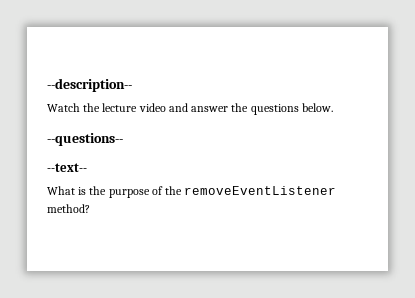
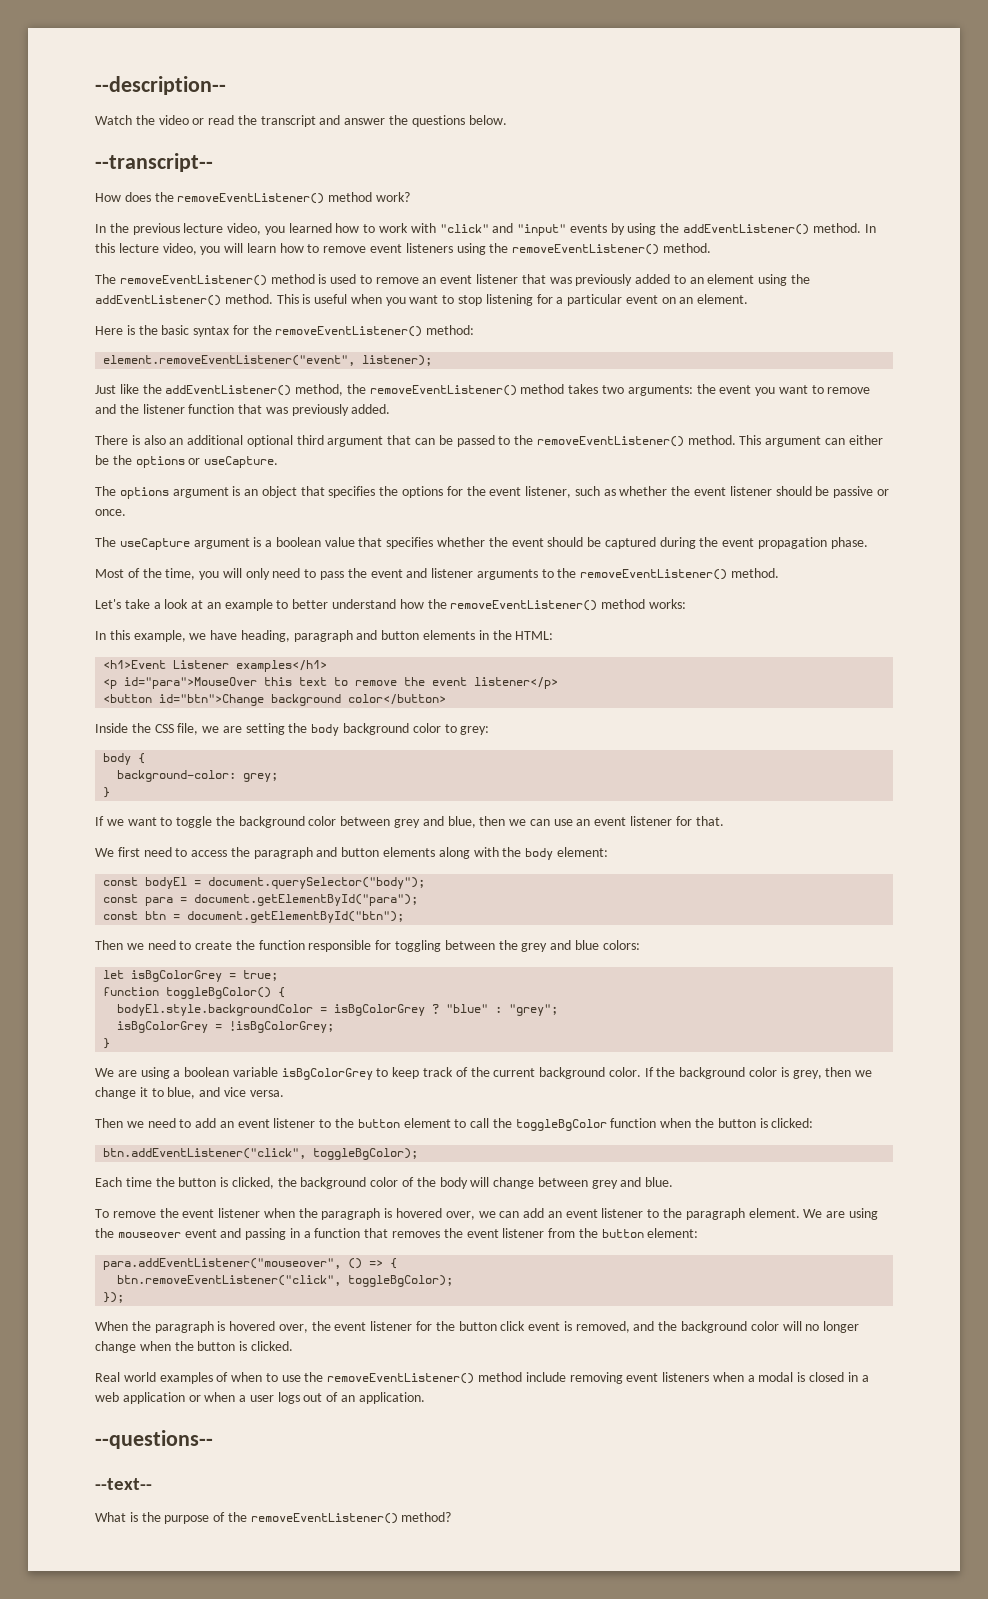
[102,103,166,112] lecture video -> [158,115,316,127] video or read the transcript
(333, 107) none -> [95,153,213,172] [95,192,410,204] [95,223,876,236] [95,243,711,255] [95,274,811,286] [95,294,749,306] [95,325,475,337] [103,355,433,366] [95,384,871,396] [95,404,391,416] [95,435,883,447] [95,455,279,468] [95,486,889,499] [95,509,126,516] [95,537,868,550] [95,568,780,580] [95,599,686,611] [95,630,554,642] [103,660,328,672] [103,677,559,689] [103,694,447,706] [95,723,490,736] [103,753,146,765] [117,770,279,782] [103,787,111,798] [95,816,724,828] [95,847,608,860] [103,877,426,889] [103,894,419,906] [103,911,405,923] [95,940,640,952] [103,970,279,982] [103,987,286,999] [117,1004,559,1016] [117,1021,335,1033] [103,1038,111,1049] [95,1067,873,1080] [95,1087,284,1099] [95,1118,814,1131] [103,1148,419,1160] [95,1177,674,1189] [95,1208,878,1220] [95,1228,699,1240] [103,1258,398,1270] [117,1275,454,1287] [103,1292,125,1303] [95,1321,860,1333] [95,1341,293,1353] [95,1372,869,1384] [95,1392,425,1404] // --transcript-- // How does the removeEventListener() method work? // In the previous lecture video, you learned how to work with "click" and "input" events by using the addEventListener() method. In this lecture video, you will learn how to remove event listeners using the removeEventListener() method. // The removeEventListener() method is used to remove an event listener that was previously added to an element using the addEventListener() method. This is useful when you want to stop listening for a particular event on an element. // Here is the basic syntax for the removeEventListener() method: // element.removeEventListener("event", listener); // Just like the addEventListener() method, the removeEventListener() method takes two arguments: the event you want to remove and the listener function that was previously added. // There is also an additional optional third argument that can be passed to the removeEventListener() method. This argument can either be the options or useCapture. // The options argument is an object that specifies the options for the event listener, such as whether the event listener should be passive or once. // The useCapture argument is a boolean value that specifies whether the event should be captured during the event propagation phase. // Most of the time, you will only need to pass the event and listener arguments to the removeEventListener() method. // Let's take a look at an example to better understand how the removeEventListener() method works: // In this example, we have heading, paragraph and button elements in the HTML: // <h1>Event Listener examples</h1> // <p id="para">MouseOver this text to remove the event listener</p> // <button id="btn">Change background color</button> // Inside the CSS file, we are setting the body background color to grey: // body { // background-color: grey; // } // If we want to toggle the background color between grey and blue, then we can use an event listener for that. // We first need to access the paragraph and button elements along with the body element: // const bodyEl = document.querySelector("body"); // const para = document.getElementById("para"); // const btn = document.getElementById("btn"); // Then we need to create the function responsible for toggling between the grey and blue colors: // let isBgColorGrey = true; // function toggleBgColor() { // bodyEl.style.backgroundColor = isBgColorGrey ? "blue" : "grey"; // isBgColorGrey = !isBgColorGrey; // } // We are using a boolean variable isBgColorGrey to keep track of the current background color. If the background color is grey, then we change it to blue, and vice versa. // Then we need to add an event listener to the button element to call the toggleBgColor function when the button is clicked: // btn.addEventListener("click", toggleBgColor); // Each time the button is clicked, the background color of the body will change between grey and blue. // To remove the event listener when the paragraph is hovered over, we can add an event listener to the paragraph element. We are using the mouseover event and passing in a function that removes the event listener from the button element: // para.addEventListener("mouseover", () => { // btn.removeEventListener("click", toggleBgColor); // }); // When the paragraph is hovered over, the event listener for the button click event is removed, and the background color will no longer change when the button is clicked. // Real world examples of when to use the removeEventListener() method include removing event listeners when a modal is closed in a web application or when a user logs out of an application.
[184,186,337,195] removeEventListener -> [250,1513,398,1524] removeEventListener()

